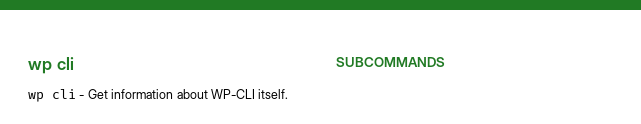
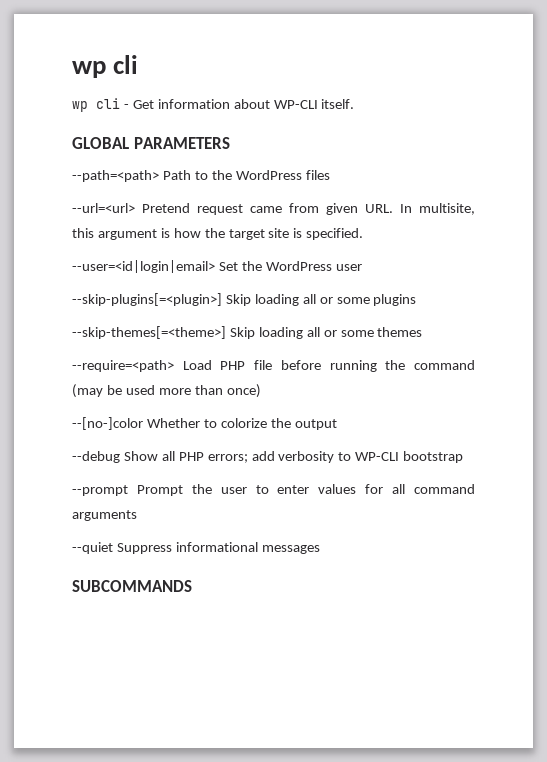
(289, 94) none -> [72,137,230,149] [72,170,330,182] [72,203,475,215] [72,228,364,240] [72,260,362,273] [72,293,417,306] [72,326,423,339] [72,360,476,372] [72,384,261,398] [72,417,337,430] [72,451,464,463] [72,484,476,496] [72,510,137,521] [72,542,320,554] // GLOBAL PARAMETERS // --path=<path> Path to the WordPress files // --url=<url> Pretend request came from given URL. In multisite, this argument is how the target site is specified. // --user=<id|login|email> Set the WordPress user // --skip-plugins[=<plugin>] Skip loading all or some plugins // --skip-themes[=<theme>] Skip loading all or some themes // --require=<path> Load PHP file before running the command (may be used more than once) // --[no-]color Whether to colorize the output // --debug Show all PHP errors; add verbosity to WP-CLI bootstrap // --prompt Prompt the user to enter values for all command arguments // --quiet Suppress informational messages

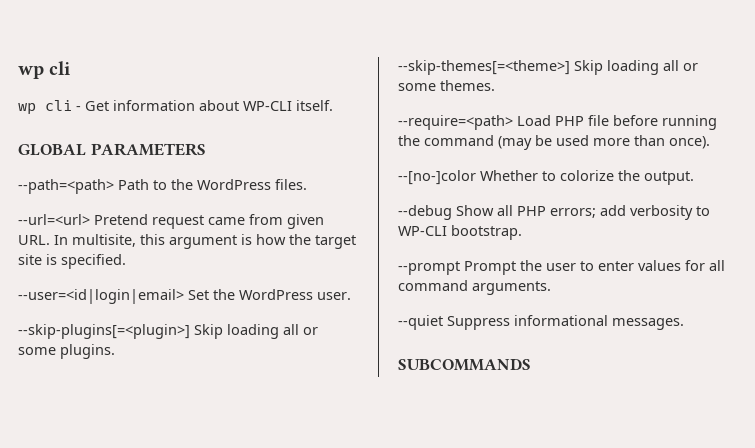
[305,170,330,180] files -> [275,179,307,190] files.
[335,264,362,271] user -> [317,292,351,300] user.
[373,294,417,306] plugins -> [60,344,115,359] plugins.
[377,327,423,337] themes -> [440,80,495,91] themes.
[226,384,261,398] once) -> [669,136,710,149] once).
[294,419,337,430] output -> [644,171,694,185] output.
[403,451,464,463] bootstrap -> [451,225,522,240] bootstrap.
[72,510,137,521] arguments -> [472,281,551,295] arguments.
[261,545,320,554] messages -> [612,318,684,330] messages.

